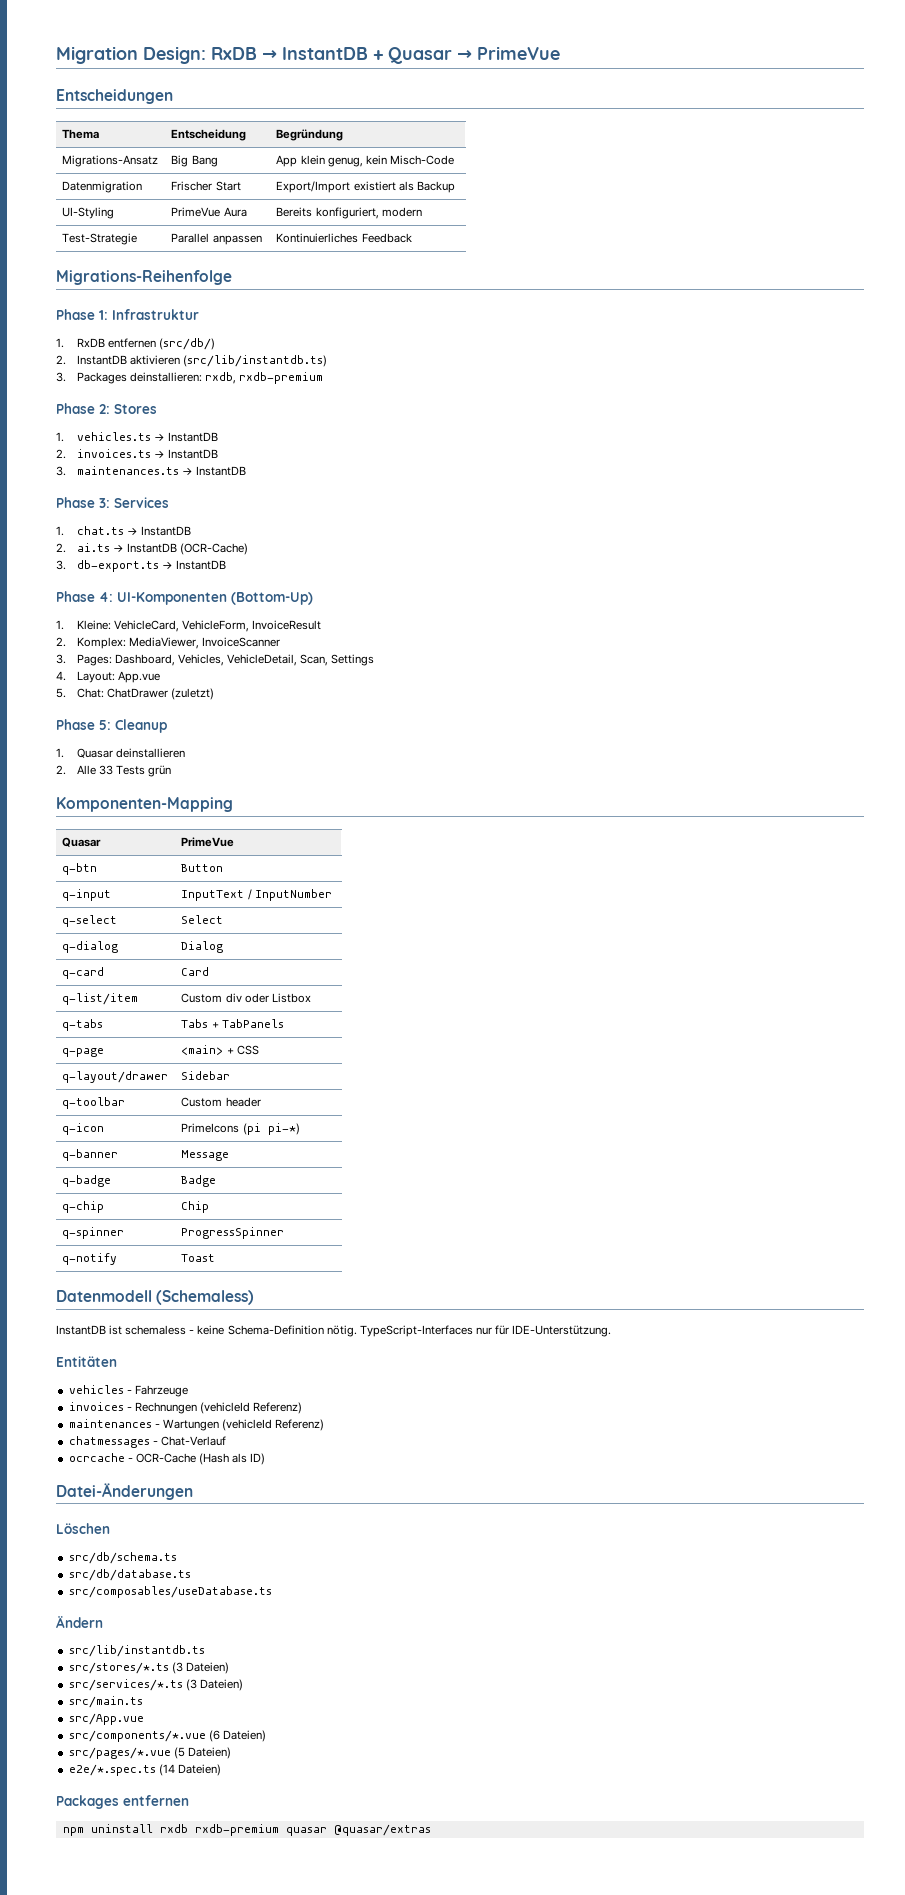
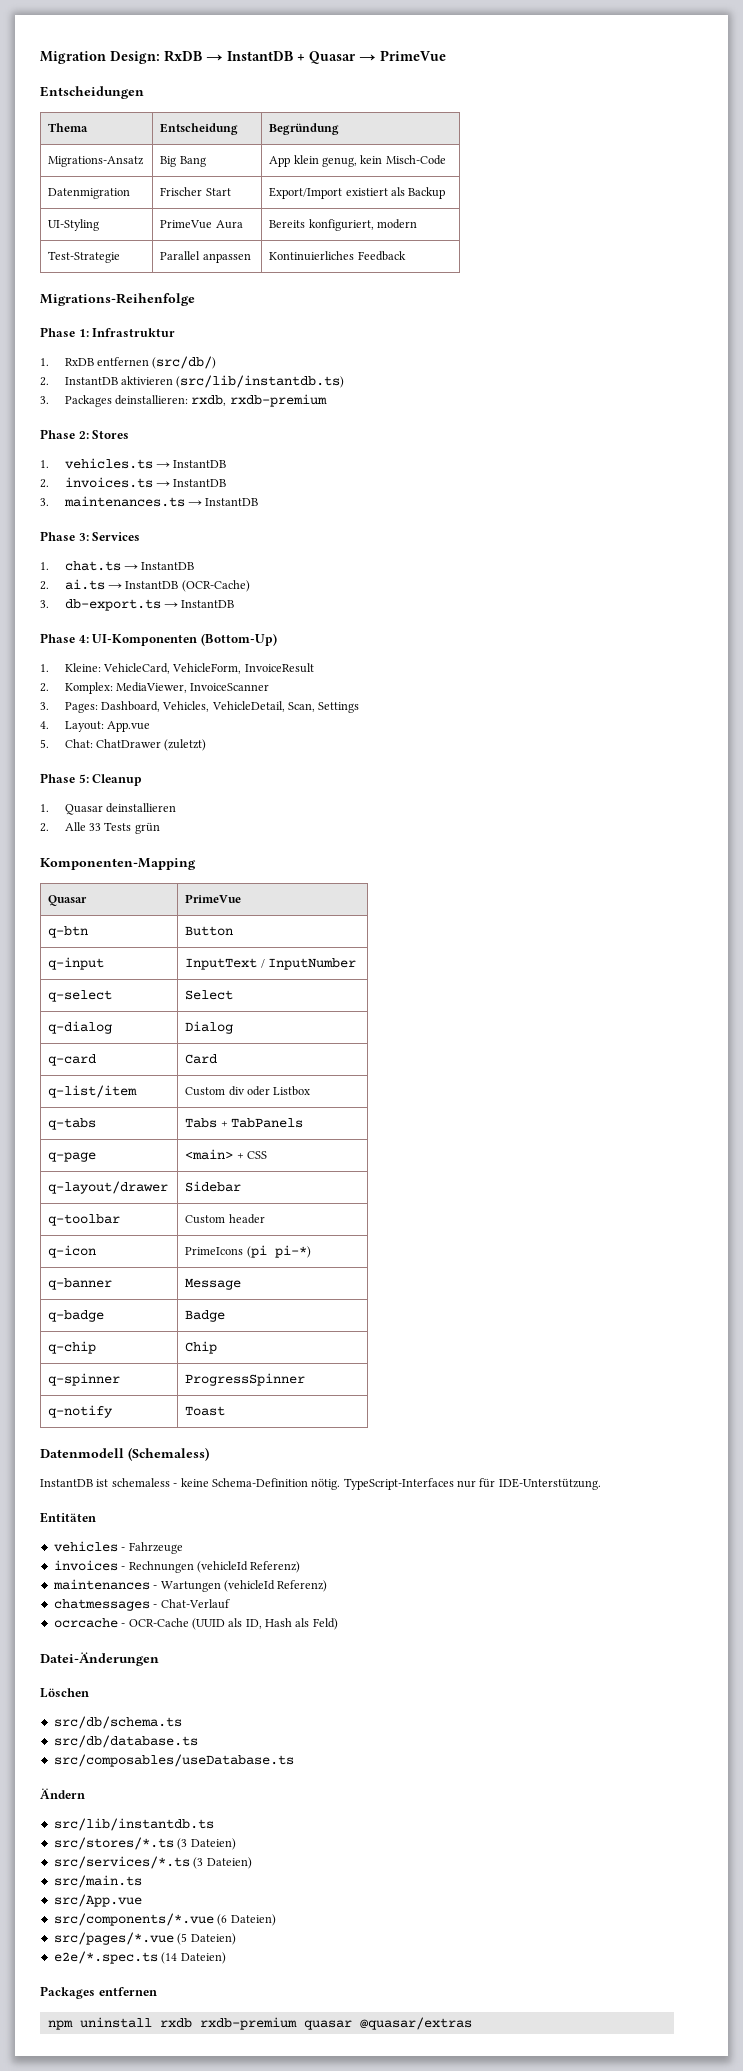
[198,1453,266,1465] (Hash als ID) -> [191,1618,338,1630] (UUID als ID, Hash als Feld)

